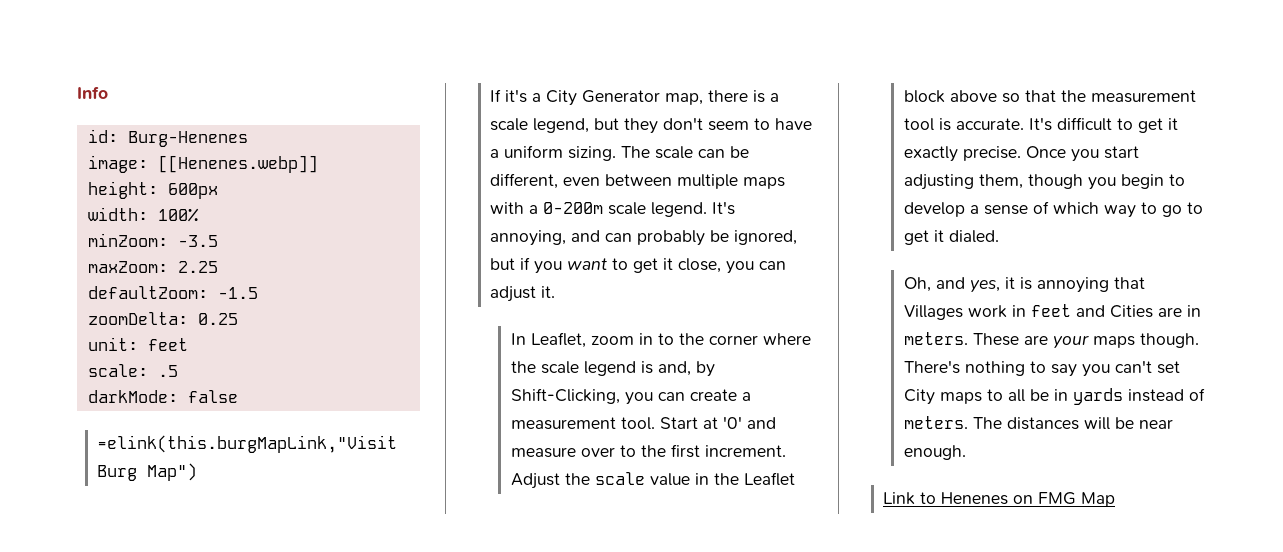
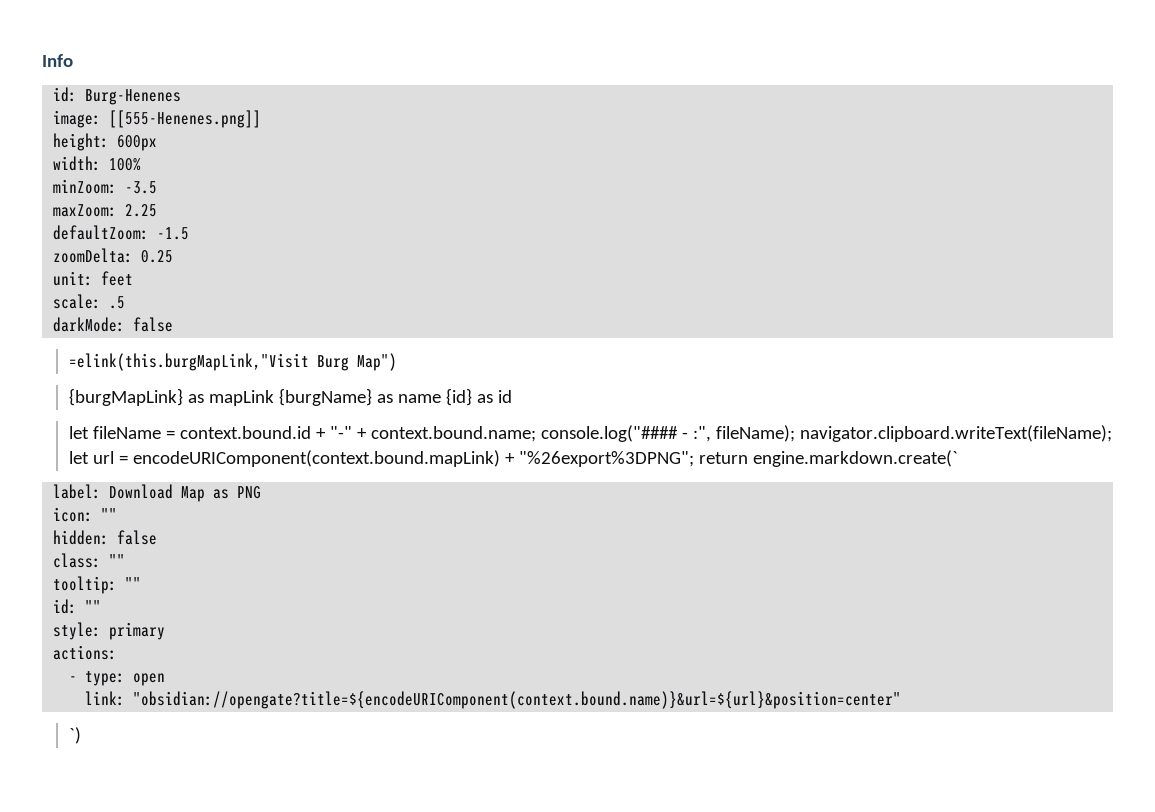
[157,155,318,173] [[Henenes.webp]] -> [109,110,262,128] [[555-Henenes.png]]
[490,89,780,106] [490,117,813,134] [490,145,750,161] [490,173,786,189] [490,201,736,217] [490,230,798,246] [490,257,787,274] [490,286,556,302] [510,332,811,348] [510,361,715,377] [510,388,751,405] [510,416,776,430] [510,444,786,458] [510,472,795,489] [903,90,1196,103] [903,117,1178,133] [903,146,1139,162] [903,174,1185,190] [903,201,1203,218] [903,230,999,245] [903,277,1145,293] [903,304,1201,320] [903,332,1199,349] [903,360,1180,377] [903,388,1205,405] [903,416,1173,430] [903,445,966,460] [883,492,1116,507] If it's a City Generator map, there is a scale legend, but they don't seem to have a uniform sizing. The scale can be different, even between multiple maps with a 0-200m scale legend. It's annoying, and can probably be ignored, but if you want to get it close, you can adjust it. // In Leaflet, zoom in to the corner where the scale legend is and, by Shift-Clicking, you can create a measurement tool. Start at '0' and measure over to the first increment. Adjust the scale value in the Leaflet block above so that the measurement tool is accurate. It's difficult to get it exactly precise. Once you start adjusting them, though you begin to develop a sense of which way to go to get it dialed. // Oh, and yes, it is annoying that Villages work in feet and Cities are in meters. These are your maps though. There's nothing to say you can't set City maps to all be in yards instead of meters. The distances will be near enough. // Link to Henenes on FMG Map -> [68,388,512,406] [68,425,1112,442] [68,450,958,467] [53,484,262,502] [53,507,118,522] [53,530,158,545] [53,553,126,568] [53,576,142,594] [53,599,102,614] [53,622,166,640] [53,645,118,660] [69,671,166,686] [85,691,902,709] [68,727,81,744] {burgMapLink} as mapLink {burgName} as name {id} as id // let fileName = context.bound.id + "-" + context.bound.name; console.log("#### - :", fileName); navigator.clipboard.writeText(fileName); let url = encodeURIComponent(context.bound.mapLink) + "%26export%3DPNG"; return engine.markdown.create(` // label: Download Map as PNG // icon: "" // hidden: false // class: "" // tooltip: "" // id: "" // style: primary // actions: // - type: open // link: "obsidian://opengate?title=${encodeURIComponent(context.bound.name)}&url=${url}&position=center" // `)

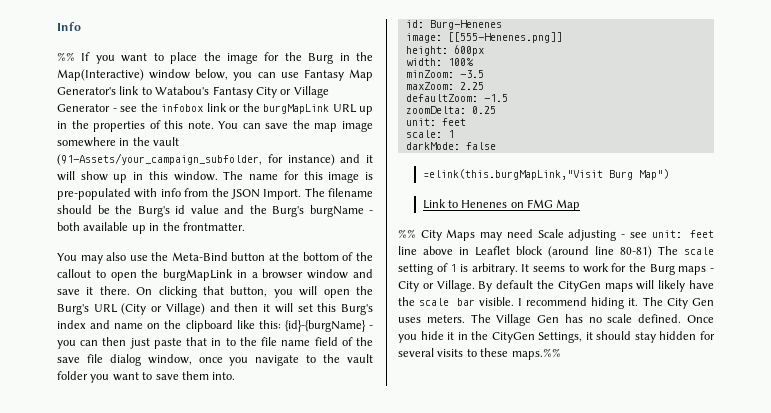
(73, 60) none -> [57,52,373,64] [57,69,373,81] [57,86,329,98] [57,103,373,115] [57,120,373,132] [57,137,180,147] [57,153,373,166] [57,171,373,183] [57,188,373,200] [57,205,373,217] [57,222,245,234] [57,252,373,264] [57,269,373,281] [57,286,373,298] [57,303,373,315] [57,320,373,332] [57,337,373,349] [57,354,373,366] [57,371,236,383] // %% If you want to place the image for the Burg in the Map(Interactive) window below, you can use Fantasy Map Generator's link to Watabou's Fantasy City or Village Generator - see the infobox link or the burgMapLink URL up in the properties of this note. You can save the map image somewhere in the vault (91-Assets/your_campaign_subfolder, for instance) and it will show up in this window. The name for this image is pre-populated with info from the JSON Import. The filename should be the Burg's id value and the Burg's burgName - both available up in the frontmatter. // You may also use the Meta-Bind button at the bottom of the callout to open the burgMapLink in a browser window and save it there. On clicking that button, you will open the Burg's URL (City or Village) and then it will set this Burg's index and name on the clipboard like this: {id}-{burgName} - you can then just paste that in to the file name field of the save file dialog window, once you navigate to the vault folder you want to save them into.
[109,296,126,309] .5 -> [447,130,454,138] 1
[68,388,512,406] [68,425,1112,442] [68,450,958,467] [53,484,262,502] [53,507,118,522] [53,530,158,545] [53,553,126,568] [53,576,142,594] [53,599,102,614] [53,622,166,640] [53,645,118,660] [69,671,166,686] [85,691,902,709] [68,727,81,744] {burgMapLink} as mapLink {burgName} as name {id} as id // let fileName = context.bound.id + "-" + context.bound.name; console.log("#### - :", fileName); navigator.clipboard.writeText(fileName); let url = encodeURIComponent(context.bound.mapLink) + "%26export%3DPNG"; return engine.markdown.create(` // label: Download Map as PNG // icon: "" // hidden: false // class: "" // tooltip: "" // id: "" // style: primary // actions: // - type: open // link: "obsidian://opengate?title=${encodeURIComponent(context.bound.name)}&url=${url}&position=center" // `) -> [422,199,581,211] [398,229,714,241] [398,246,714,258] [398,263,714,275] [398,280,714,292] [398,297,714,309] [398,314,714,326] [398,331,715,343] [398,348,561,360] Link to Henenes on FMG Map // %% City Maps may need Scale adjusting - see unit: feet line above in Leaflet block (around line 80-81) The scale setting of 1 is arbitrary. It seems to work for the Burg maps - City or Village. By default the CityGen maps will likely have the scale bar visible. I recommend hiding it. The City Gen uses meters. The Village Gen has no scale defined. Once you hide it in the CityGen Settings, it should stay hidden for several visits to these maps.%%

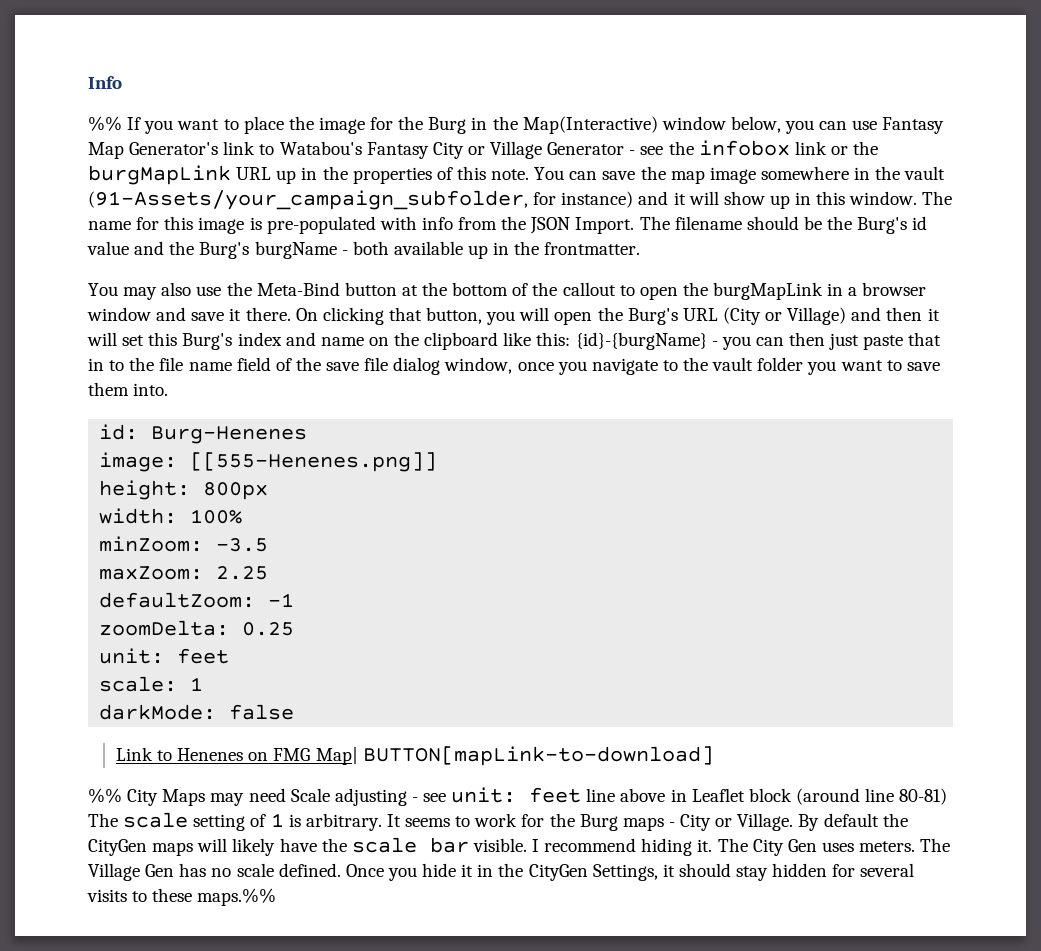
[453,45,484,56] 600px -> [203,482,269,500] 800px
[483,94,508,102] -1.5 -> [268,593,295,607] -1
[422,169,669,180] // =elink(this.burgMapLink,"Visit Burg Map") -> (295, 712) none
[556,199,581,211] Map -> [315,746,714,766] Map| BUTTON[mapLink-to-download]

